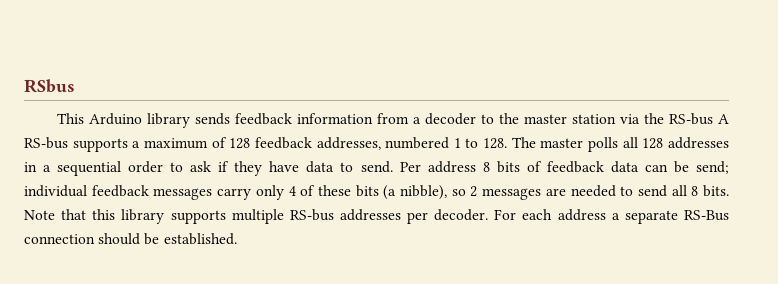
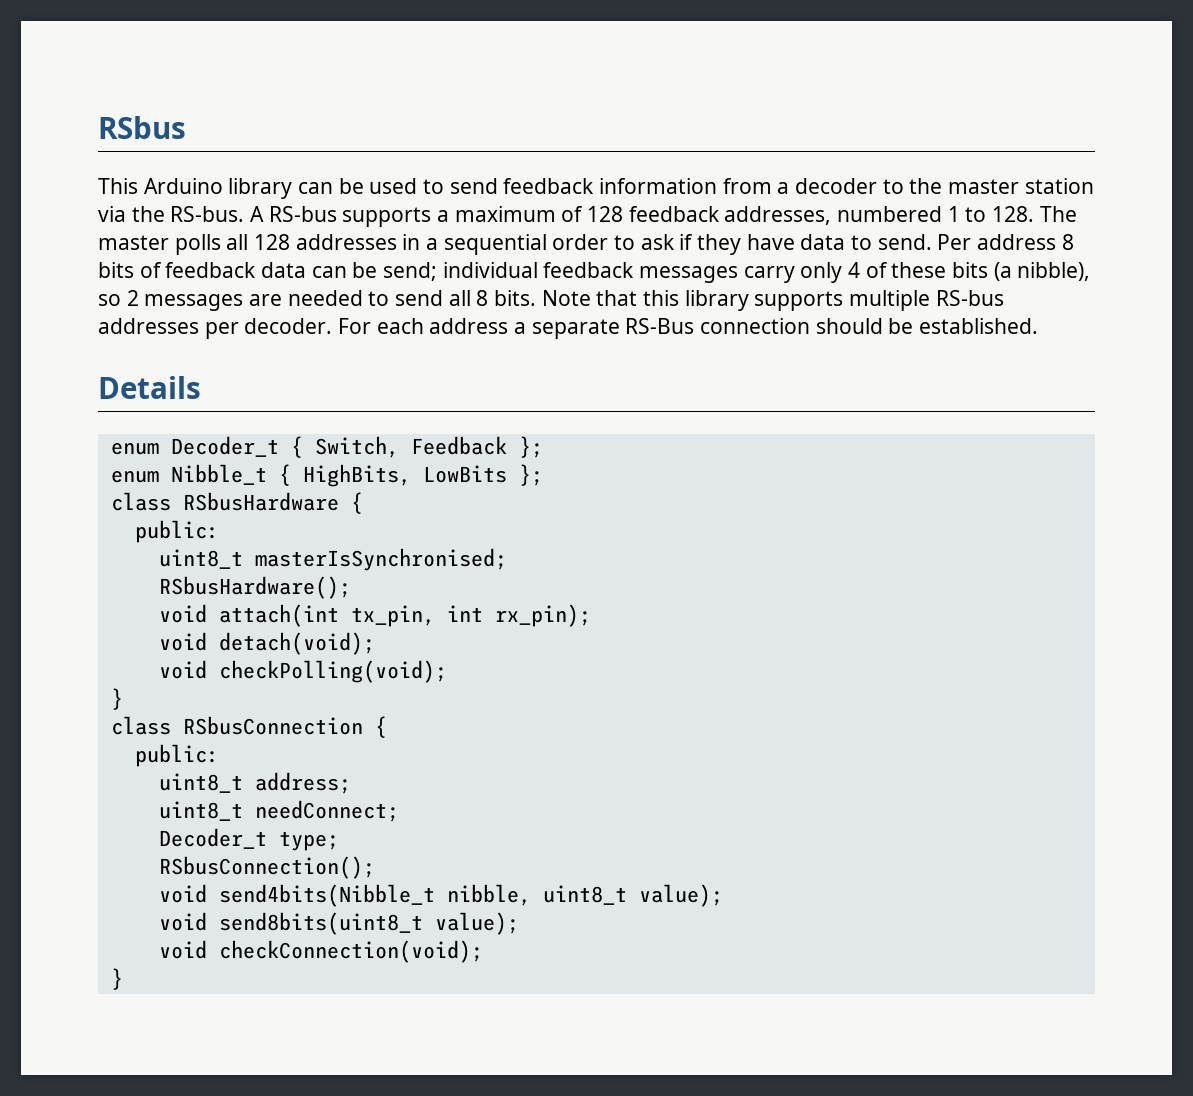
[195,113,231,125] sends -> [298,178,498,194] can be used to send
[669,113,714,125] RS-bus -> [170,206,245,222] RS-bus.
(237, 239) none -> [98,376,201,399] [110,436,543,458] [110,464,543,487] [110,492,363,514] [134,520,219,543] [158,548,507,571] [158,576,351,599] [158,604,591,627] [158,632,375,655] [158,660,447,683] [110,688,123,710] [110,716,387,738] [134,744,219,767] [158,772,351,794] [158,800,399,822] [158,828,339,851] [158,856,375,879] [158,884,723,907] [158,912,519,935] [158,940,483,963] [110,968,123,990] // Details // enum Decoder_t { Switch, Feedback }; // enum Nibble_t { HighBits, LowBits }; // class RSbusHardware { // public: // uint8_t masterIsSynchronised; // RSbusHardware(); // void attach(int tx_pin, int rx_pin); // void detach(void); // void checkPolling(void); // } // class RSbusConnection { // public: // uint8_t address; // uint8_t needConnect; // Decoder_t type; // RSbusConnection(); // void send4bits(Nibble_t nibble, uint8_t value); // void send8bits(uint8_t value); // void checkConnection(void); // }

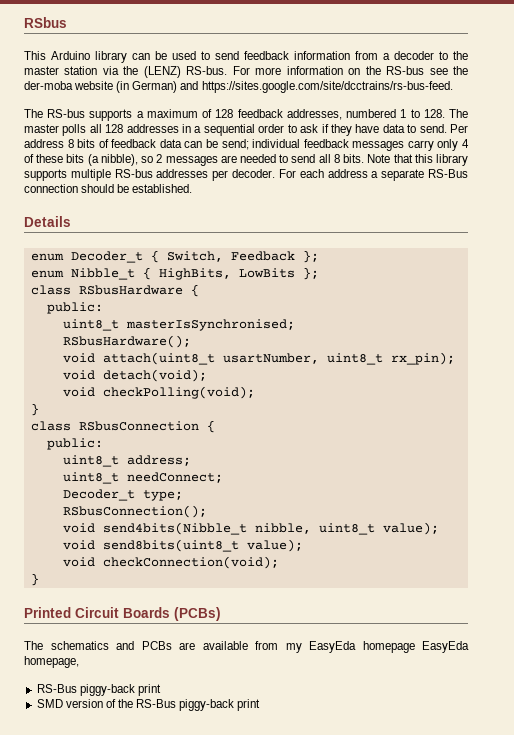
[170,206,265,222] RS-bus. A -> [143,66,468,78] [24,81,453,93] [24,109,43,118] (LENZ) RS-bus. For more information on the RS-bus see the der-moba website (in German) and https://sites.google.com/site/dcctrains/rs-bus-feed. // The
[218,604,483,627] attach(int tx_pin, int -> [102,352,383,365] attach(uint8_t usartNumber, uint8_t
(123, 979) none -> [24,607,221,621] [24,641,469,653] [24,656,79,668] [36,684,161,696] [36,699,261,711] // Printed Circuit Boards (PCBs) // The schematics and PCBs are available from my EasyEda homepage EasyEda homepage, // RS-Bus piggy-back print // SMD version of the RS-Bus piggy-back print

